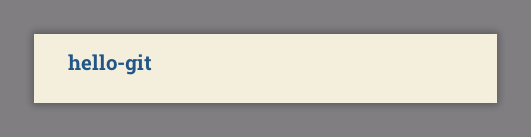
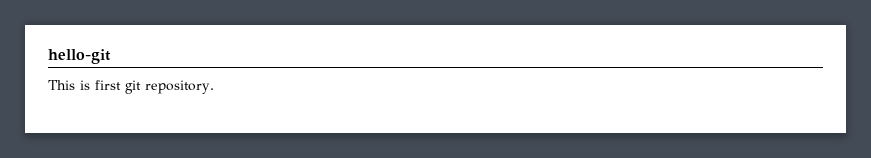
(152, 64) none -> [48,80,214,94] // This is first git repository.

